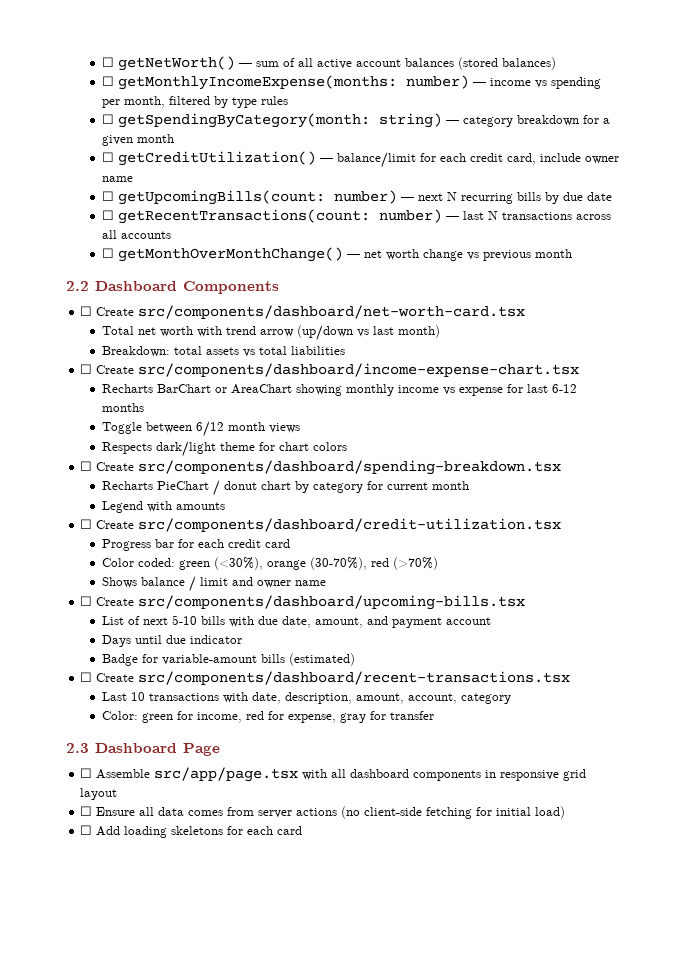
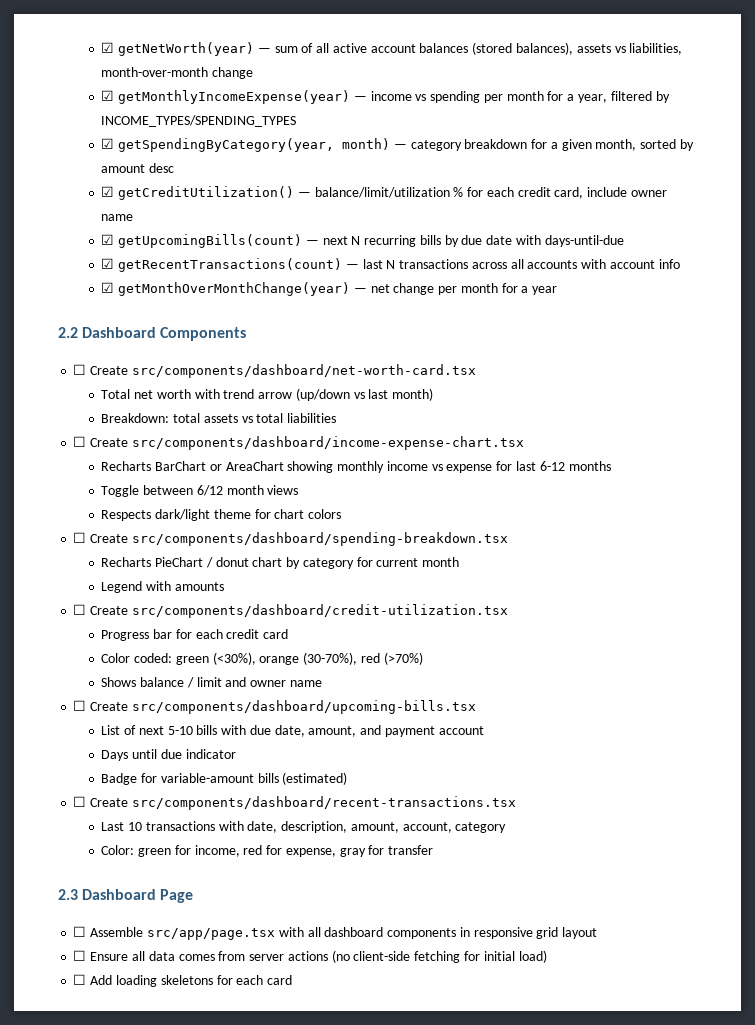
[101,56,235,71] ☐ getNetWorth() -> [101,42,254,56] ☑ getNetWorth(year)
[501,57,556,70] [101,75,469,90] balances) // ☐ getMonthlyIncomeExpense(months: number) -> [515,42,683,55] [101,67,253,79] [101,90,350,104] balances), assets vs liabilities, month-over-month change // ☑ getMonthlyIncomeExpense(year)
[123,96,288,108] [101,113,442,128] month, filtered by type rules // ☐ getSpendingByCategory(month: string) -> [506,91,670,103] [101,115,297,127] [101,138,390,152] month for a year, filtered by INCOME_TYPES/SPENDING_TYPES // ☑ getSpendingByCategory(year, month)
[136,134,174,143] [101,151,416,168] month // ☐ getCreditUtilization() — balance/limit -> [595,139,694,151] [101,163,174,173] [101,186,464,200] month, sorted by amount desc // ☑ getCreditUtilization() — balance/limit/utilization %
[101,190,397,205] ☐ getUpcomingBills(count: number) -> [101,234,302,248] ☑ getUpcomingBills(count)
[101,209,442,224] // ☐ getRecentTransactions(count: number) -> [515,235,624,247] [101,258,342,272] with days-until-due // ☑ getRecentTransactions(count)
[101,247,572,262] // ☐ getMonthOverMonthChange() — net worth change vs previous month -> [581,259,680,269] [101,282,558,296] with account info // ☑ getMonthOverMonthChange(year) — net change per month for a year

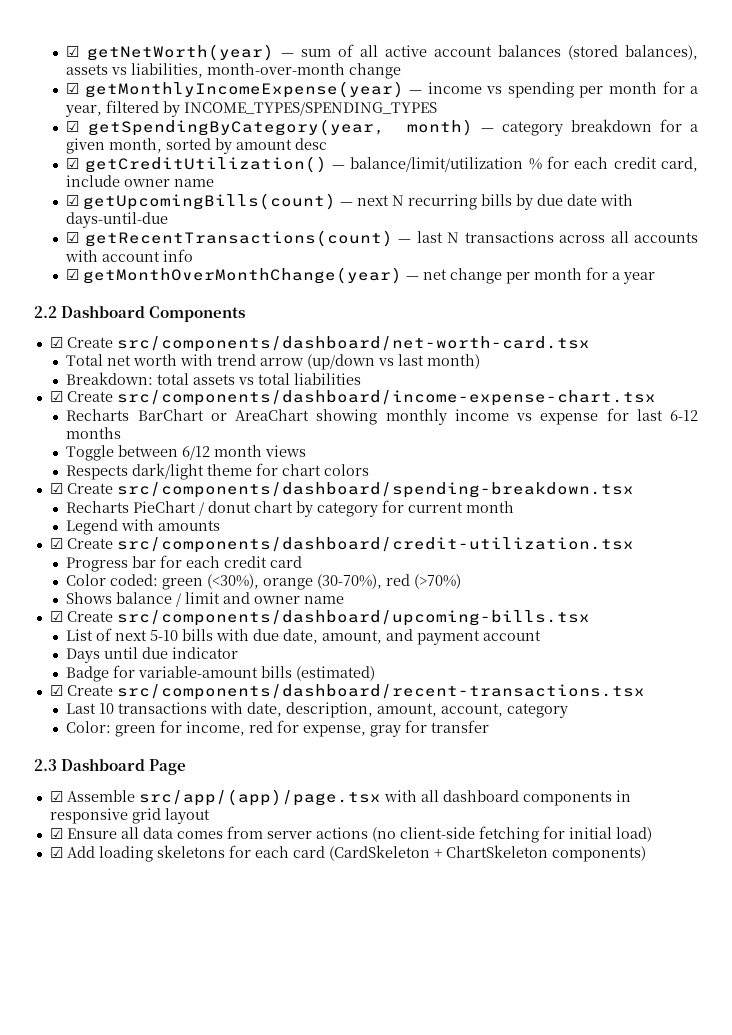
[73,364,87,375] ☐ -> [49,337,63,348] ☑
[73,436,87,447] ☐ -> [49,391,63,402] ☑
[73,532,87,543] ☐ -> [49,483,63,494] ☑
[73,604,87,615] ☐ -> [49,538,63,549] ☑
[73,700,87,711] ☐ -> [49,611,63,622] ☑
[73,796,87,807] ☐ -> [49,685,63,696] ☑
[73,926,275,940] ☐ Assemble src/app/page.tsx -> [49,789,381,806] ☑ Assemble src/app/(app)/page.tsx
[73,950,87,961] ☐ -> [49,828,63,839] ☑
[73,974,87,985] ☐ -> [49,847,63,858] ☑
(293, 980) none -> [328,845,646,862] (CardSkeleton + ChartSkeleton components)

